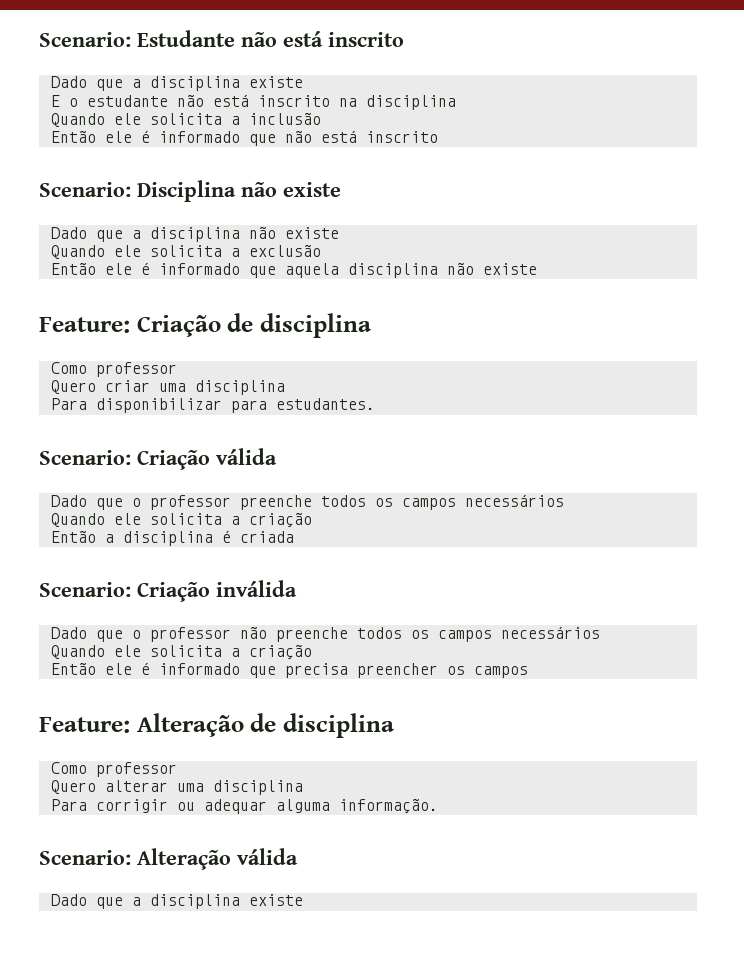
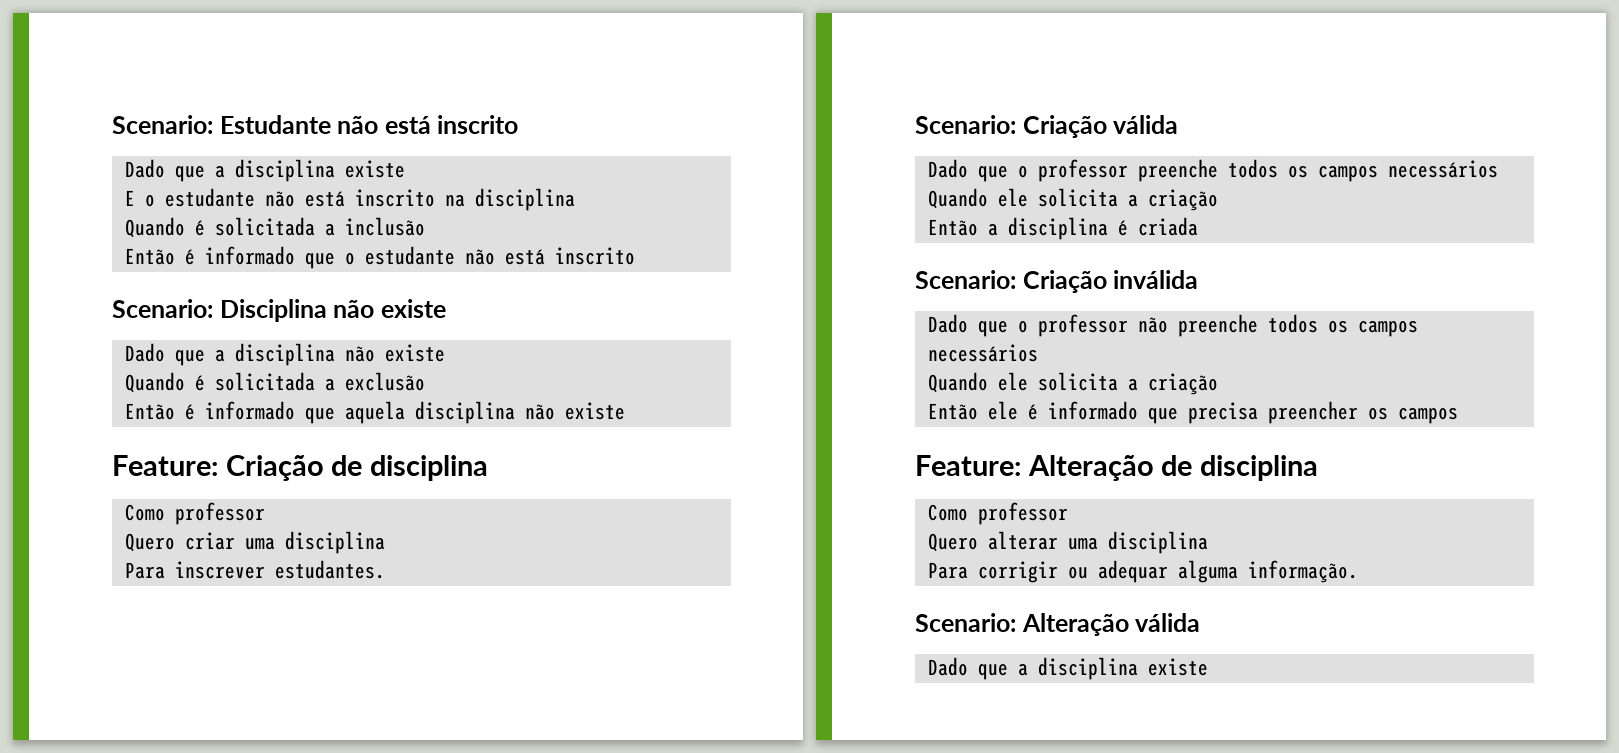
[113,113,222,125] ele solicita -> [194,217,315,236] é solicitada
[104,130,276,146] ele é informado que -> [184,246,455,269] é informado que o estudante
[113,245,222,257] ele solicita -> [194,372,315,391] é solicitada
[104,263,132,275] ele -> (175, 411) none
[95,398,267,413] disponibilizar para -> [174,561,265,579] inscrever

